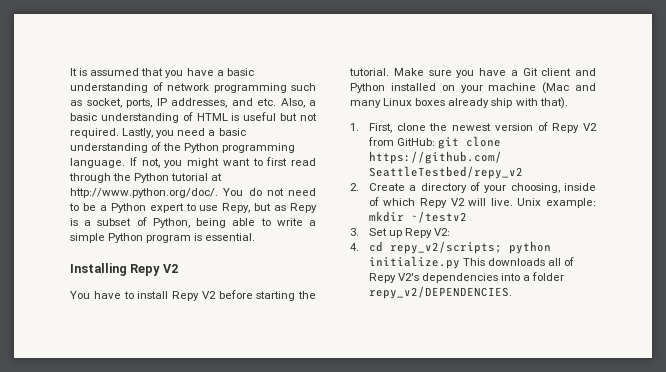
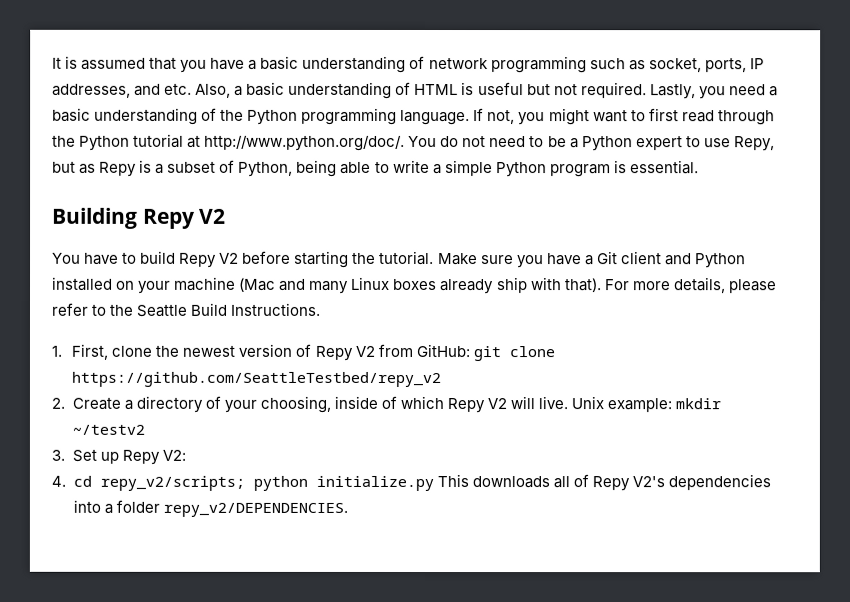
[70,263,127,276] Installing -> [52,207,138,229] Building
[137,291,169,299] install -> [140,250,177,264] build
(568, 103) none -> [604,277,777,294] [51,302,321,317] For more details, please refer to the Seattle Build Instructions.

